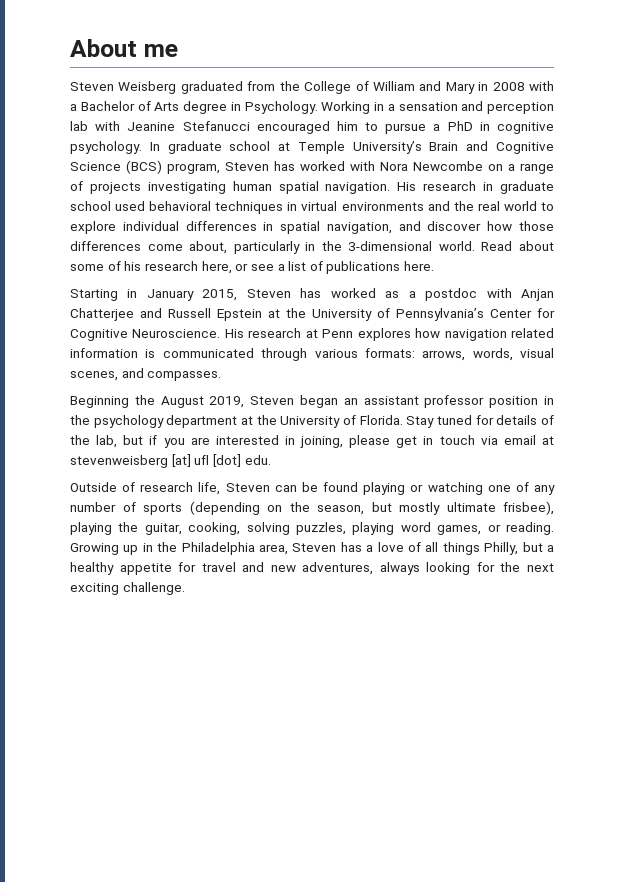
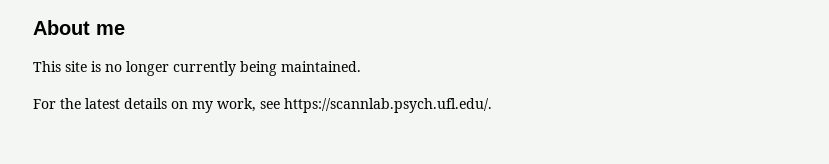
[70,81,554,94] [70,101,554,114] [70,121,554,134] [70,141,554,154] [70,160,554,174] [70,181,555,194] [70,201,555,214] [70,221,554,234] [70,241,554,254] [70,261,435,274] [70,288,554,301] [70,308,555,321] [70,328,555,341] [70,348,554,361] [70,368,222,381] [70,395,554,408] [70,415,555,428] [70,435,554,448] [70,454,271,468] [70,482,555,495] [70,501,554,515] [70,522,554,535] [70,542,554,555] [70,562,554,575] [70,582,185,595] Steven Weisberg graduated from the College of William and Mary in 2008 with a Bachelor of Arts degree in Psychology. Working in a sensation and perception lab with Jeanine Stefanucci encouraged him to pursue a PhD in cognitive psychology. In graduate school at Temple University’s Brain and Cognitive Science (BCS) program, Steven has worked with Nora Newcombe on a range of projects investigating human spatial navigation. His research in graduate school used behavioral techniques in virtual environments and the real world to explore individual differences in spatial navigation, and discover how those differences come about, particularly in the 3-dimensional world. Read about some of his research here, or see a list of publications here. // Starting in January 2015, Steven has worked as a postdoc with Anjan Chatterjee and Russell Epstein at the University of Pennsylvania’s Center for Cognitive Neuroscience. His research at Penn explores how navigation related information is communicated through various formats: arrows, words, visual scenes, and compasses. // Beginning the August 2019, Steven began an assistant professor position in the psychology department at the University of Florida. Stay tuned for details of the lab, but if you are interested in joining, please get in touch via email at stevenweisberg [at] ufl [dot] edu. // Outside of research life, Steven can be found playing or watching one of any number of sports (depending on the season, but mostly ultimate frisbee), playing the guitar, cooking, solving puzzles, playing word games, or reading. Growing up in the Philadelphia area, Steven has a love of all things Philly, but a healthy appetite for travel and new adventures, always looking for the next exciting challenge. -> [33,61,361,76] [33,98,492,113] This site is no longer currently being maintained. // For the latest details on my work, see https://scannlab.psych.ufl.edu/.

